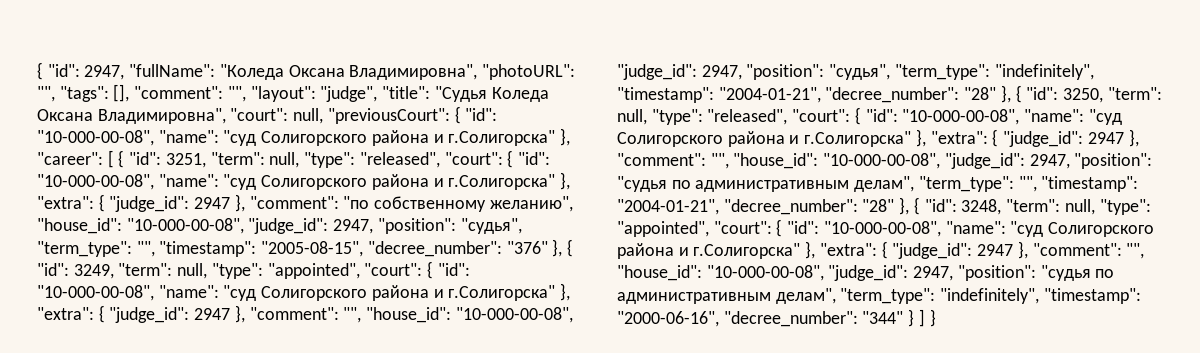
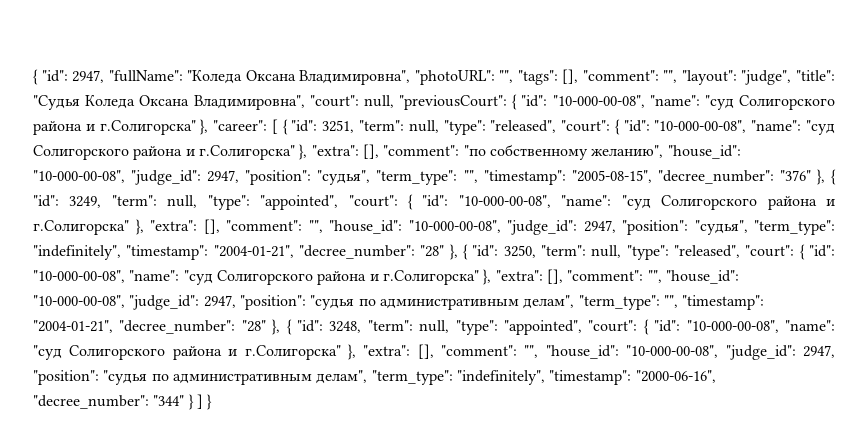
[98,194,245,212] { "judge_id": 2947 }, -> [362,144,379,159] [],
[98,305,245,323] { "judge_id": 2947 }, -> [203,219,220,234] [],
[992,129,1139,147] { "judge_id": 2947 }, -> [546,269,563,284] [],
[881,241,1028,259] { "judge_id": 2947 }, -> [417,344,434,359] [],

